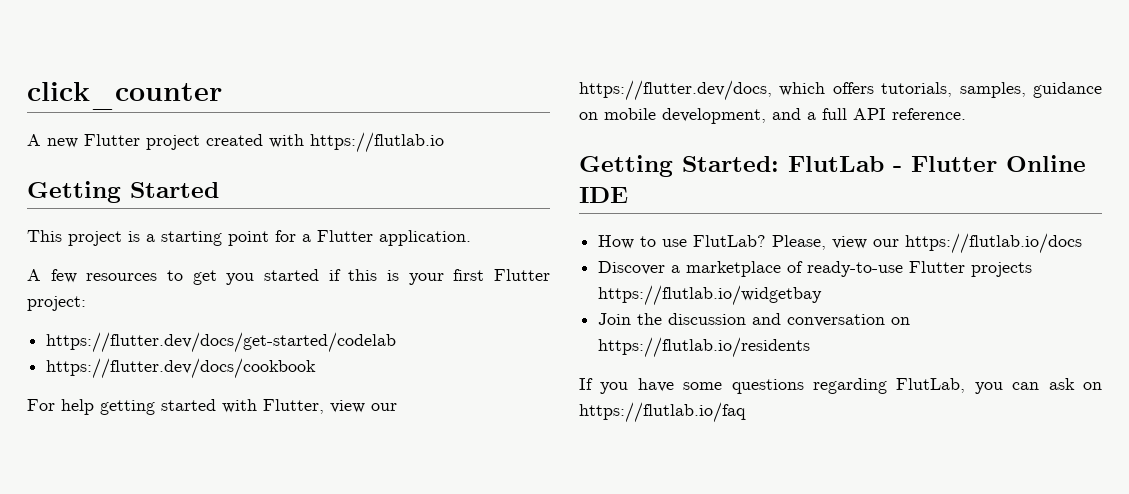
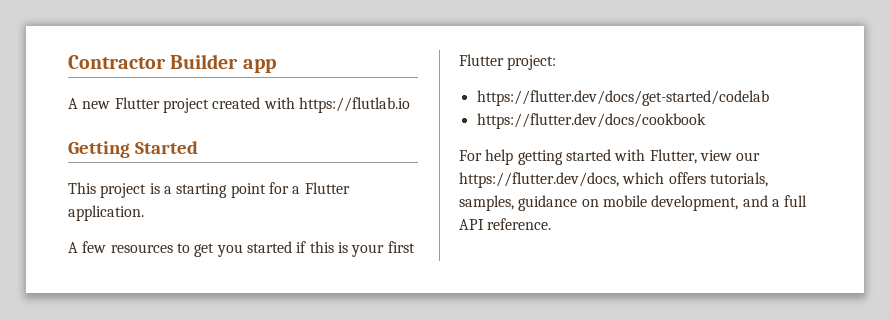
[27,82,222,110] click_counter -> [68,54,276,73] Contractor Builder app
[579,155,1086,177] [579,187,628,203] [598,233,1083,254] [598,261,1033,277] [598,285,823,306] [598,313,911,327] [598,337,811,358] [579,378,1102,394] [579,402,746,423] // Getting Started: FlutLab - Flutter Online IDE // How to use FlutLab? Please, view our https://flutlab.io/docs // Discover a marketplace of ready-to-use Flutter projects https://flutlab.io/widgetbay // Join the discussion and conversation on https://flutlab.io/residents // If you have some questions regarding FlutLab, you can ask on https://flutlab.io/faq -> (552, 224) none

